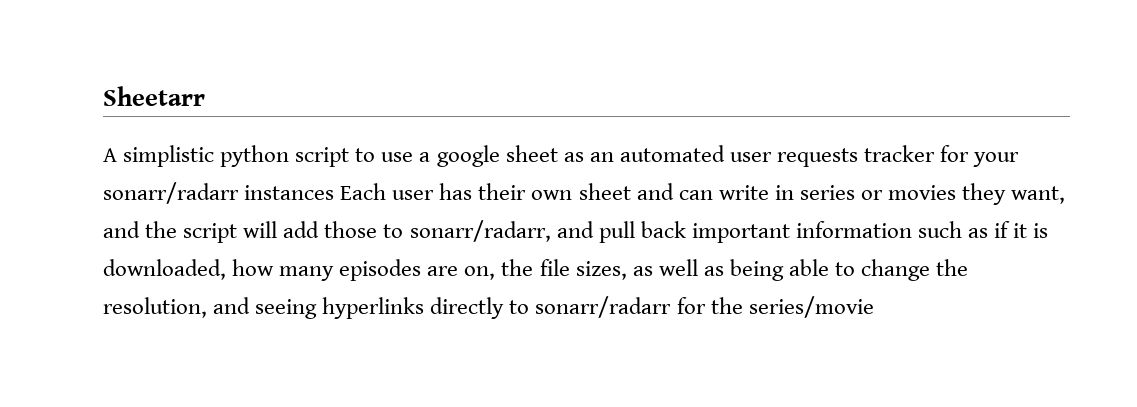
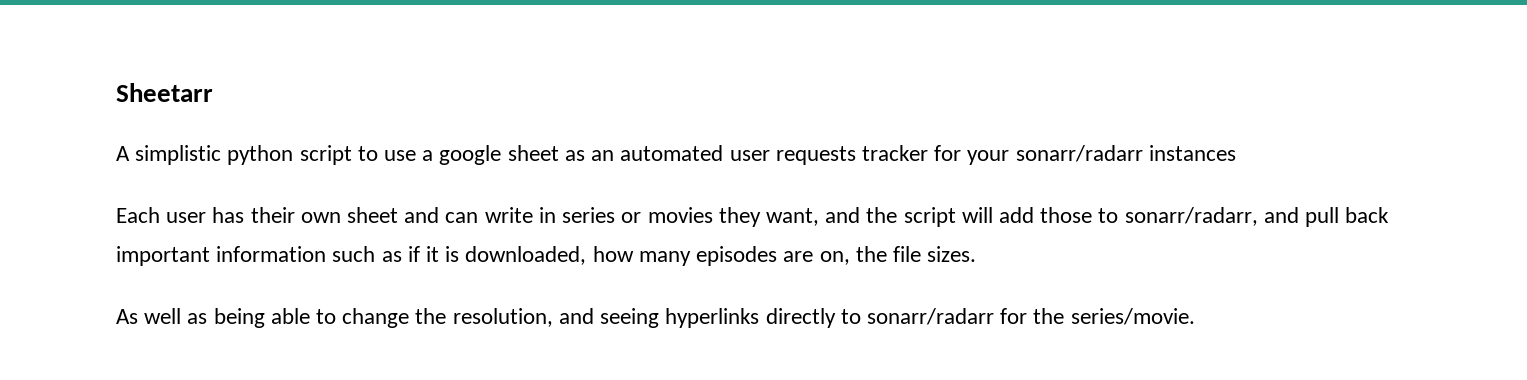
(335, 192) none -> (1236, 153) //
[575,261,653,280] sizes, as -> [927,246,977,262] [116,309,138,324] sizes. // As
[748,296,874,318] series/movie -> [1070,308,1195,325] series/movie.

